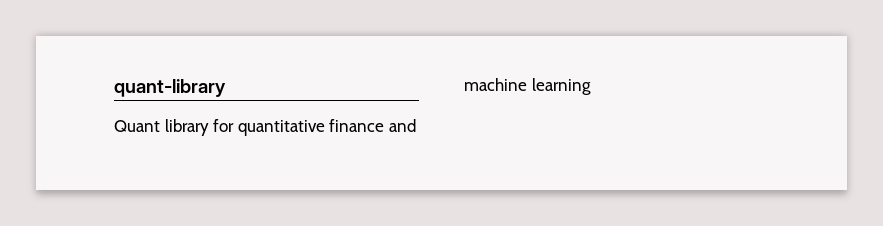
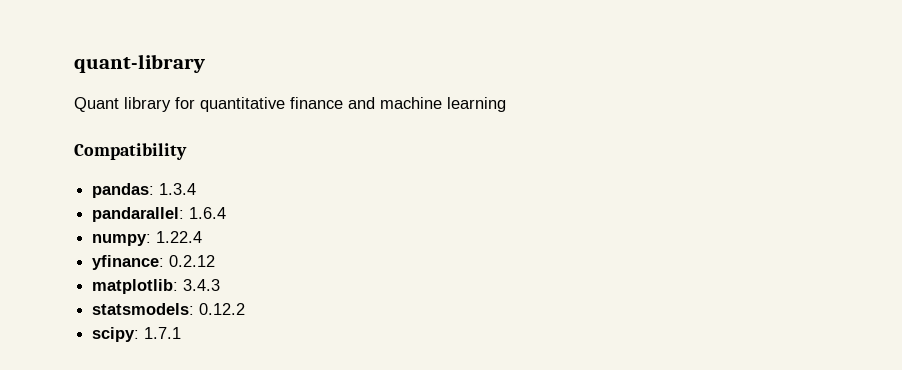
(591, 86) none -> [74,143,187,160] [92,183,197,198] [92,207,227,222] [92,231,203,246] [92,255,216,270] [92,279,221,294] [92,303,246,315] [92,327,182,342] // Compatibility // pandas: 1.3.4 // pandarallel: 1.6.4 // numpy: 1.22.4 // yfinance: 0.2.12 // matplotlib: 3.4.3 // statsmodels: 0.12.2 // scipy: 1.7.1

